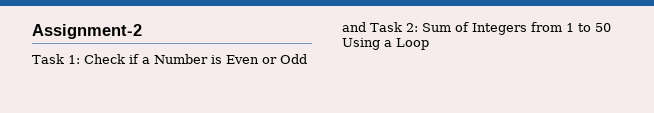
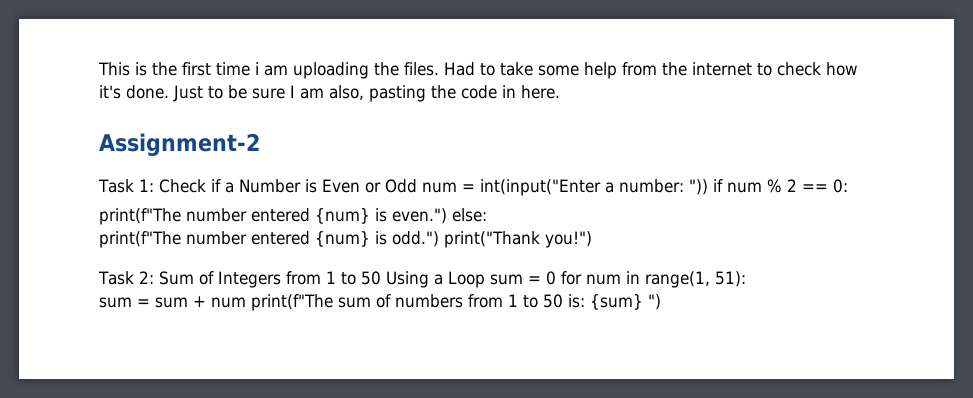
(32, 31) none -> [98,62,858,79] [99,85,560,102] This is the first time i am uploading the files. Had to take some help from the internet to check how it's done. Just to be sure I am also, pasting the code in here. //
[342,22,366,32] and -> [421,179,848,196] [99,208,487,225] [99,231,592,248] num = int(input("Enter a number: ")) if num % 2 == 0: // print(f"The number entered {num} is even.") else: // print(f"The number entered {num} is odd.") print("Thank you!") //
(429, 44) none -> [489,271,746,288] [99,294,661,311] sum = 0 for num in range(1, 51): // sum = sum + num print(f"The sum of numbers from 1 to 50 is: {sum} ")

